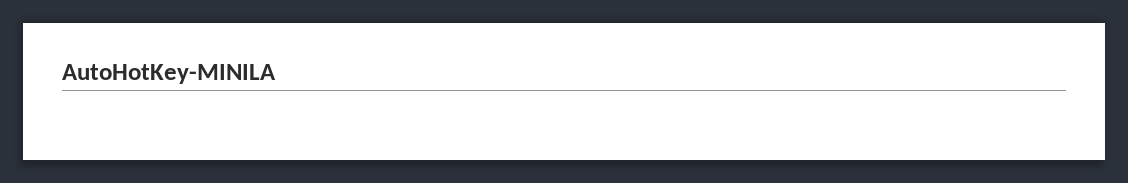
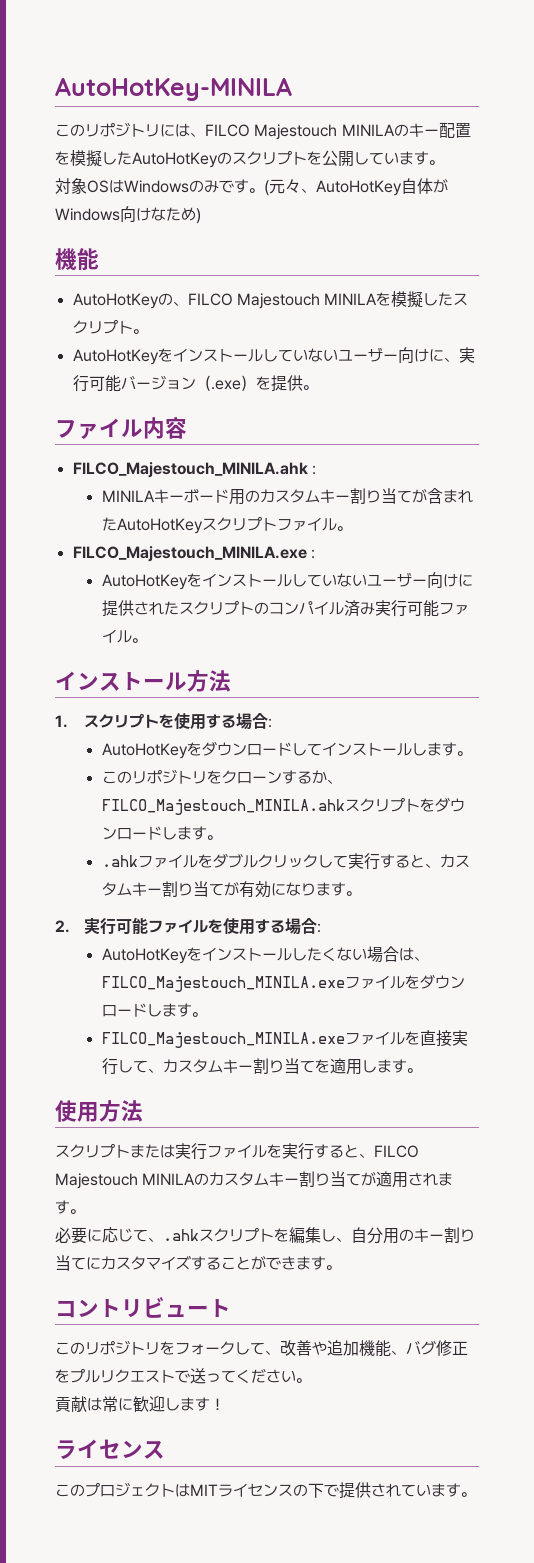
(276, 74) none -> [55,122,471,140] [55,150,444,168] [55,178,448,196] [55,206,201,224] [55,248,99,270] [72,291,469,309] [72,319,148,334] [72,347,475,365] [72,375,318,392] [55,417,187,439] [72,462,316,478] [101,488,473,505] [101,516,352,534] [72,546,315,562] [101,572,473,590] [101,600,469,617] [101,629,147,643] [55,670,231,692] [55,713,273,730] [101,741,472,759] [101,769,342,784] [101,797,465,815] [101,826,222,840] [101,853,470,870] [101,881,361,898] [55,917,322,935] [101,946,429,964] [101,974,465,992] [101,1003,207,1017] [101,1030,468,1048] [101,1058,422,1075] [55,1100,143,1122] [55,1143,419,1160] [55,1171,454,1189] [55,1200,85,1214] [55,1227,475,1244] [55,1255,341,1271] [55,1297,231,1318] [55,1340,468,1357] [55,1368,311,1384] [55,1396,225,1413] [55,1439,165,1460] [55,1482,476,1499] // このリポジトリには、FILCO Majestouch MINILAのキー配置を模擬したAutoHotKeyのスクリプトを公開しています。 // 対象OSはWindowsのみです。(元々、AutoHotKey自体がWindows向けなため) // 機能 // AutoHotKeyの、FILCO Majestouch MINILAを模擬したスクリプト。 // AutoHotKeyをインストールしていないユーザー向けに、実行可能バージョン（.exe）を提供。 // ファイル内容 // FILCO_Majestouch_MINILA.ahk : // MINILAキーボード用のカスタムキー割り当てが含まれたAutoHotKeyスクリプトファイル。 // FILCO_Majestouch_MINILA.exe : // AutoHotKeyをインストールしていないユーザー向けに提供されたスクリプトのコンパイル済み実行可能ファイル。 // インストール方法 // 1.スクリプトを使用する場合: // AutoHotKeyをダウンロードしてインストールします。 // このリポジトリをクローンするか、FILCO_Majestouch_MINILA.ahkスクリプトをダウンロードします。 // .ahkファイルをダブルクリックして実行すると、カスタムキー割り当てが有効になります。 // 2.実行可能ファイルを使用する場合: // AutoHotKeyをインストールしたくない場合は、FILCO_Majestouch_MINILA.exeファイルをダウンロードします。 // FILCO_Majestouch_MINILA.exeファイルを直接実行して、カスタムキー割り当てを適用します。 // 使用方法 // スクリプトまたは実行ファイルを実行すると、FILCO Majestouch MINILAのカスタムキー割り当てが適用されます。 // 必要に応じて、.ahkスクリプトを編集し、自分用のキー割り当てにカスタマイズすることができます。 // コントリビュート // このリポジトリをフォークして、改善や追加機能、バグ修正をプルリクエストで送ってください。 // 貢献は常に歓迎します！ // ライセンス // このプロジェクトはMITライセンスの下で提供されています。

